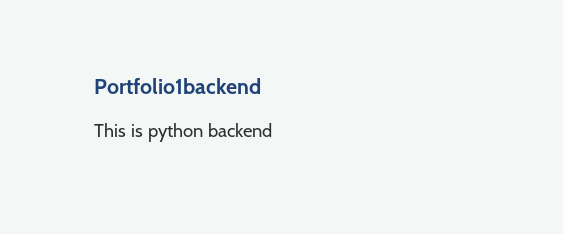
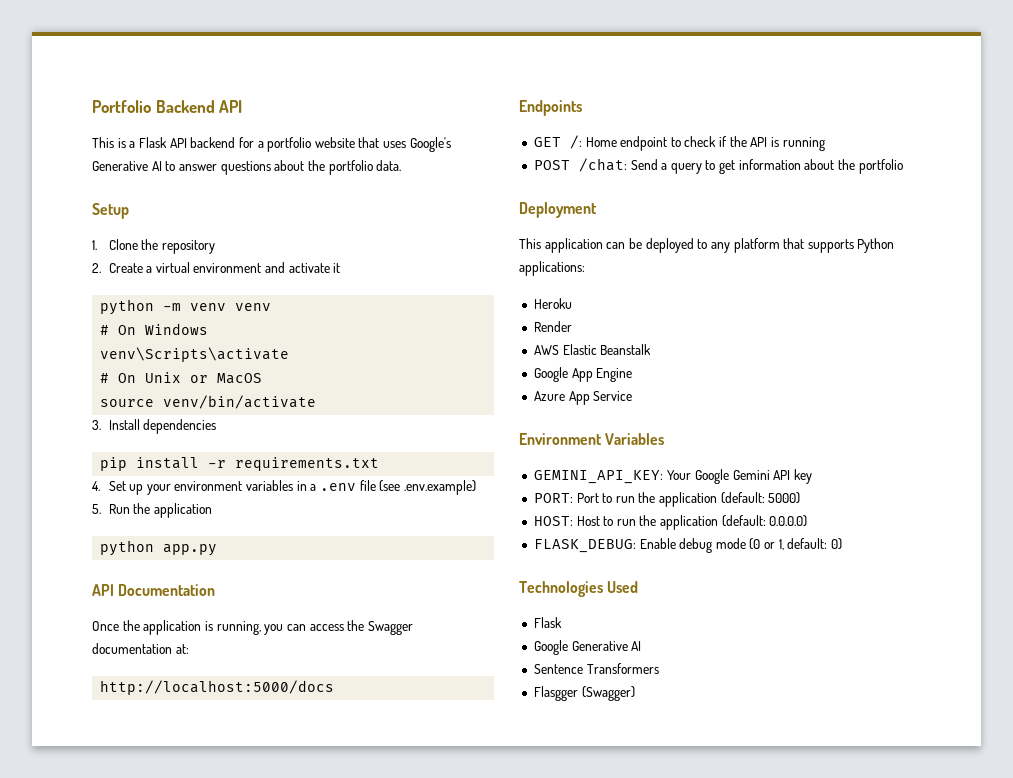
[94,78,261,94] Portfolio1backend -> [92,100,243,113] Portfolio Backend API
[147,123,272,142] python backend -> [129,137,451,152] [92,160,402,175] [92,203,129,219] [92,239,215,254] [92,262,341,273] [100,299,272,315] [100,323,209,335] [100,347,290,362] [100,372,263,384] [100,395,317,409] [92,419,217,434] [100,457,380,471] [92,480,476,495] [92,503,212,518] [100,540,218,556] [92,584,216,596] [92,620,413,635] [92,643,189,654] [100,680,335,695] [519,100,582,116] [533,135,825,151] [533,158,903,174] [519,202,597,218] [519,238,895,253] [519,261,585,276] [533,298,572,309] [533,321,572,332] [533,344,652,355] [533,367,633,382] [533,391,633,405] [519,433,665,445] [533,469,813,484] [533,492,801,507] [533,515,808,530] [533,538,843,553] [519,581,639,597] [533,617,562,628] [533,640,642,655] [533,663,659,674] [533,686,635,701] a Flask API backend for a portfolio website that uses Google's Generative AI to answer questions about the portfolio data. // Setup // 1. Clone the repository // 2. Create a virtual environment and activate it // python -m venv venv // # On Windows // venv\Scripts\activate // # On Unix or MacOS // source venv/bin/activate // 3. Install dependencies // pip install -r requirements.txt // 4. Set up your environment variables in a .env file (see .env.example) // 5. Run the application // python app.py // API Documentation // Once the application is running, you can access the Swagger documentation at: // http://localhost:5000/docs // Endpoints // GET /: Home endpoint to check if the API is running // POST /chat: Send a query to get information about the portfolio // Deployment // This application can be deployed to any platform that supports Python applications: // Heroku // Render // AWS Elastic Beanstalk // Google App Engine // Azure App Service // Environment Variables // GEMINI_API_KEY: Your Google Gemini API key // PORT: Port to run the application (default: 5000) // HOST: Host to run the application (default: 0.0.0.0) // FLASK_DEBUG: Enable debug mode (0 or 1, default: 0) // Technologies Used // Flask // Google Generative AI // Sentence Transformers // Flasgger (Swagger)

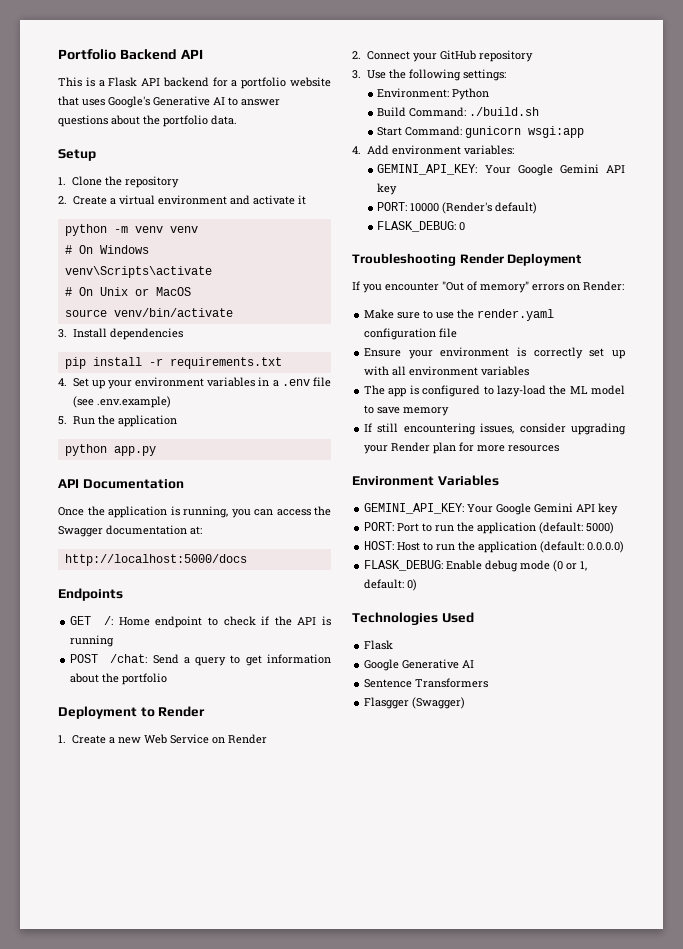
[519,238,895,253] [519,261,585,276] [533,298,572,309] [533,321,572,332] [533,344,652,355] [533,367,633,382] [533,391,633,405] // This application can be deployed to any platform that supports Python applications: // Heroku // Render // AWS Elastic Beanstalk // Google App Engine // Azure App Service -> [140,706,206,717] [58,734,267,744] [352,50,533,62] [352,69,506,81] [377,88,490,100] [377,107,540,117] [377,126,585,138] [352,145,514,155] [377,164,625,176] [377,183,398,195] [377,202,538,214] [377,221,466,232] [352,253,583,266] [352,281,624,293] [364,309,555,321] [364,328,458,340] [364,347,625,359] [364,366,530,376] [364,385,625,397] [364,405,450,416] [364,423,626,435] [364,442,560,454] to Render // 1. Create a new Web Service on Render // 2. Connect your GitHub repository // 3. Use the following settings: // Environment: Python // Build Command: ./build.sh // Start Command: gunicorn wsgi:app // 4. Add environment variables: // GEMINI_API_KEY: Your Google Gemini API key // PORT: 10000 (Render's default) // FLASK_DEBUG: 0 // Troubleshooting Render Deployment // If you encounter "Out of memory" errors on Render: // Make sure to use the render.yaml configuration file // Ensure your environment is correctly set up with all environment variables // The app is configured to lazy-load the ML model to save memory // If still encountering issues, consider upgrading your Render plan for more resources

